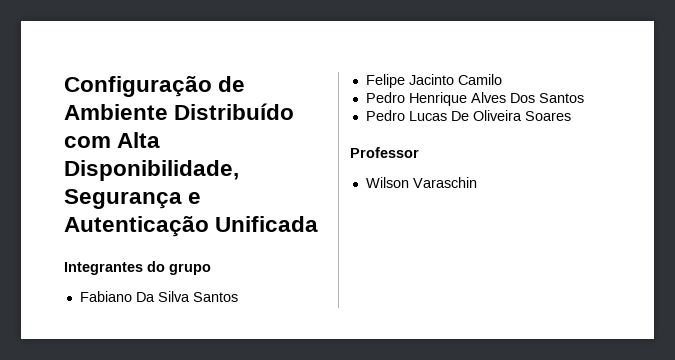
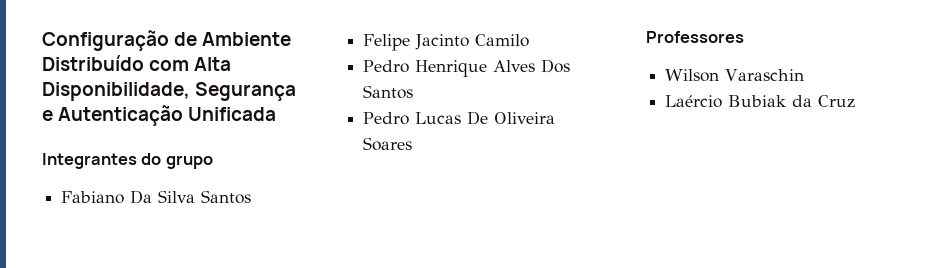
[350,147,419,158] Professor -> [646,31,744,43] Professores
(477, 182) none -> [665,95,856,108] // Laércio Bubiak da Cruz

